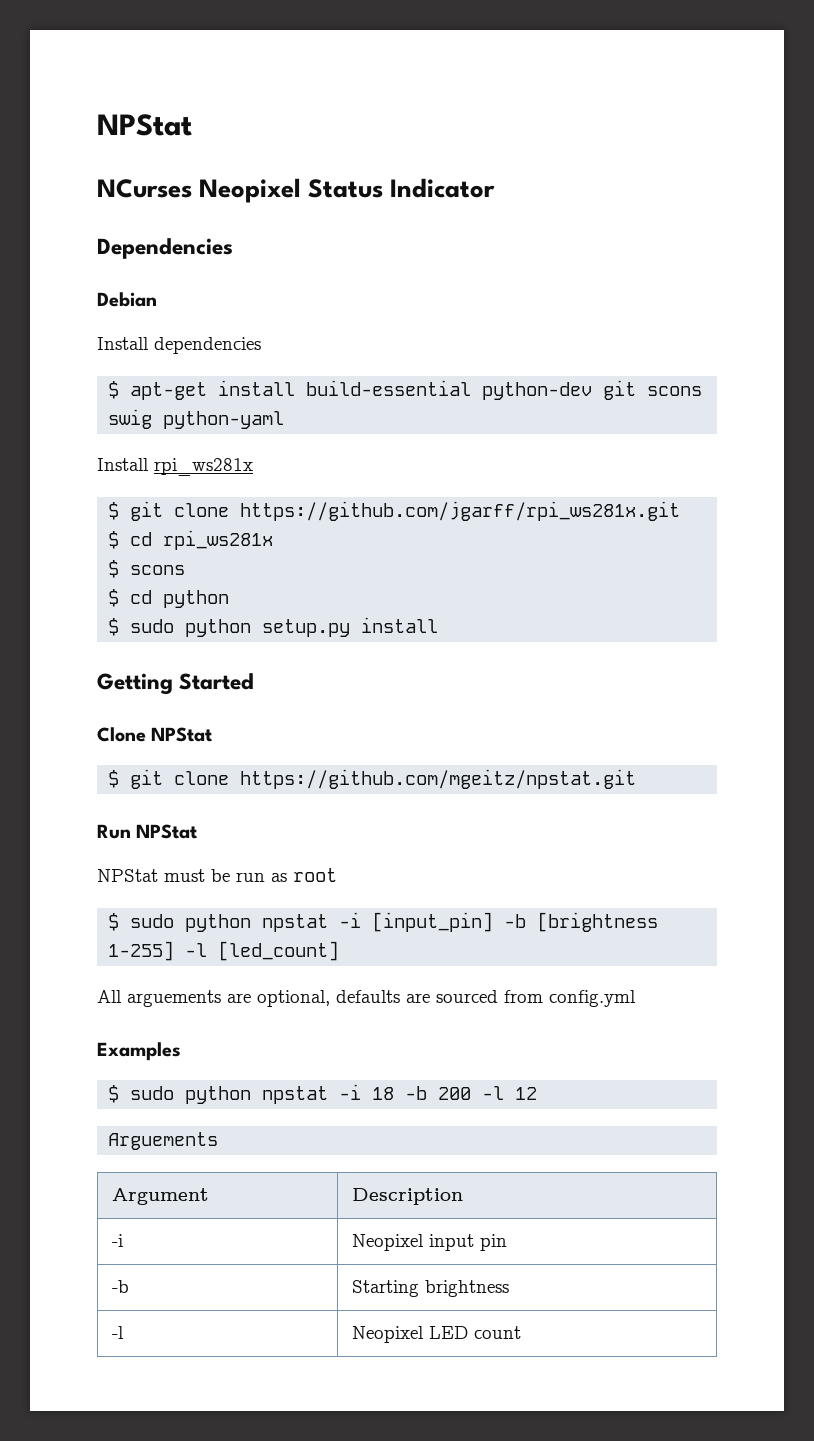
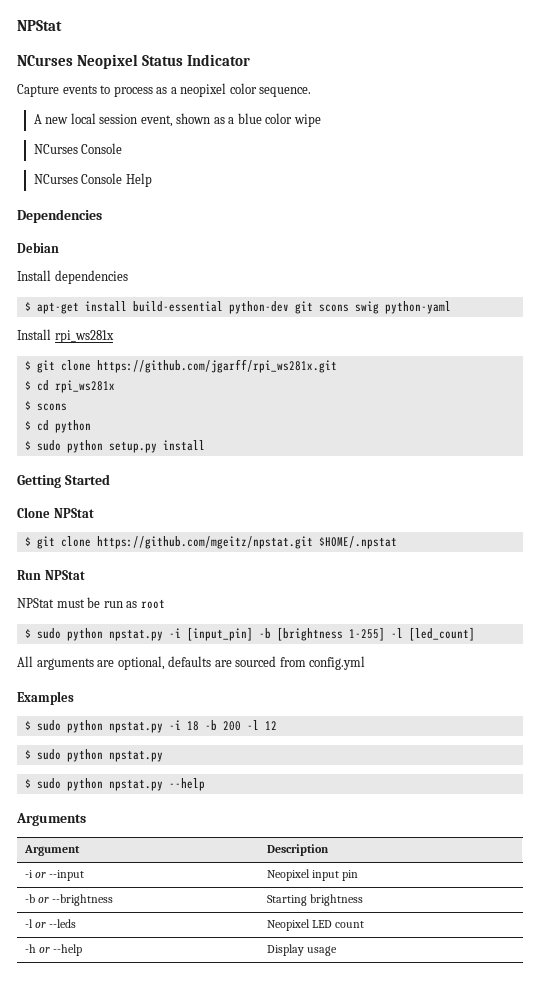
(496, 188) none -> [17,83,312,97] [33,113,321,127] [33,143,123,154] [33,173,152,187] // Capture events to process as a neopixel color sequence. // A new local session event, shown as a blue color wipe // NCurses Console // NCurses Console Help
(637, 779) none -> [318,536,397,549] $HOME/.npstat
[262,914,329,932] npstat -> [108,629,163,641] npstat.py
[127,990,221,1007] arguements -> [36,658,94,670] arguments
[262,1086,329,1104] npstat -> [108,721,163,733] npstat.py
[108,1132,219,1150] Arguements -> [24,749,163,762] [24,778,205,791] [16,813,86,826] $ sudo python npstat.py // $ sudo python npstat.py --help // Arguments
(124, 1240) none -> [35,870,85,881] or --input
(130, 1286) none -> [38,894,114,906] or --brightness
(125, 1332) none -> [35,919,77,928] or --leds
(522, 1332) none -> [25,944,83,956] [267,944,338,956] // -h or --help | Display usage

